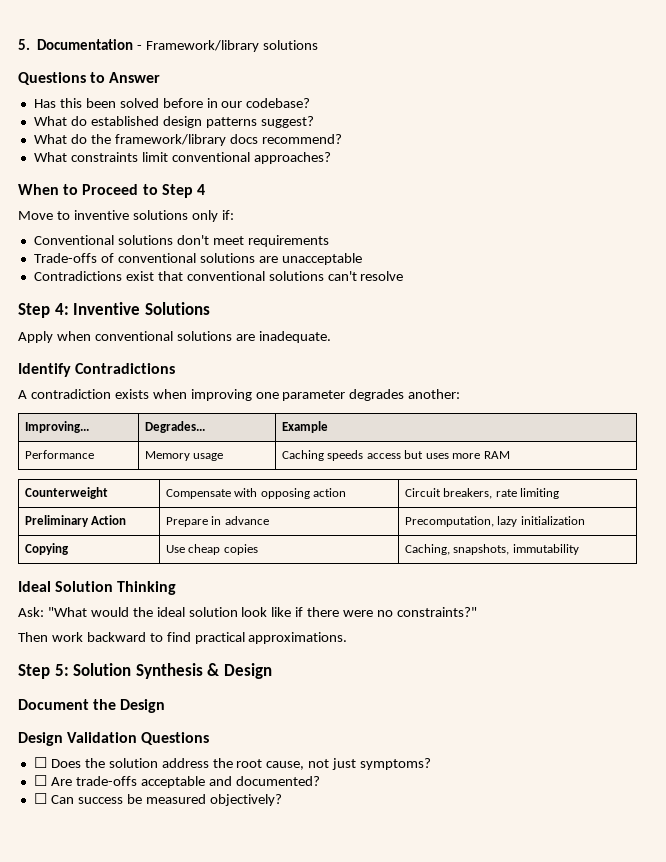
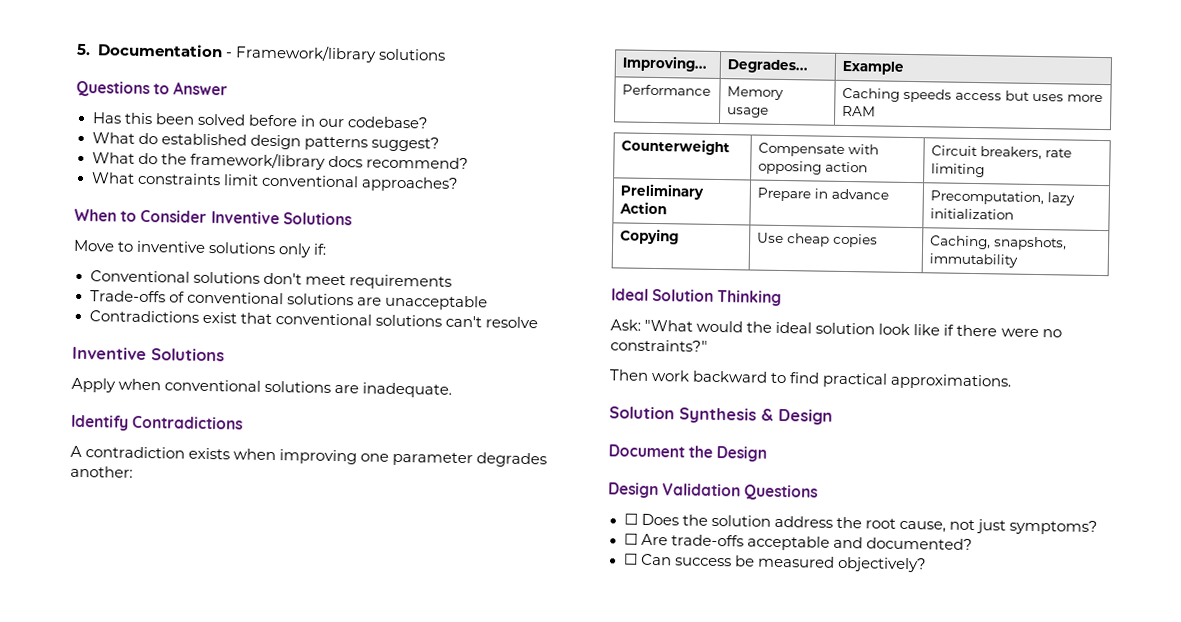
[82,184,205,198] Proceed to Step 4 -> [140,209,352,226] Consider Inventive Solutions
[18,303,69,318] Step 4: -> (538, 322) none
[18,664,69,679] Step 5: -> (1013, 381) none

